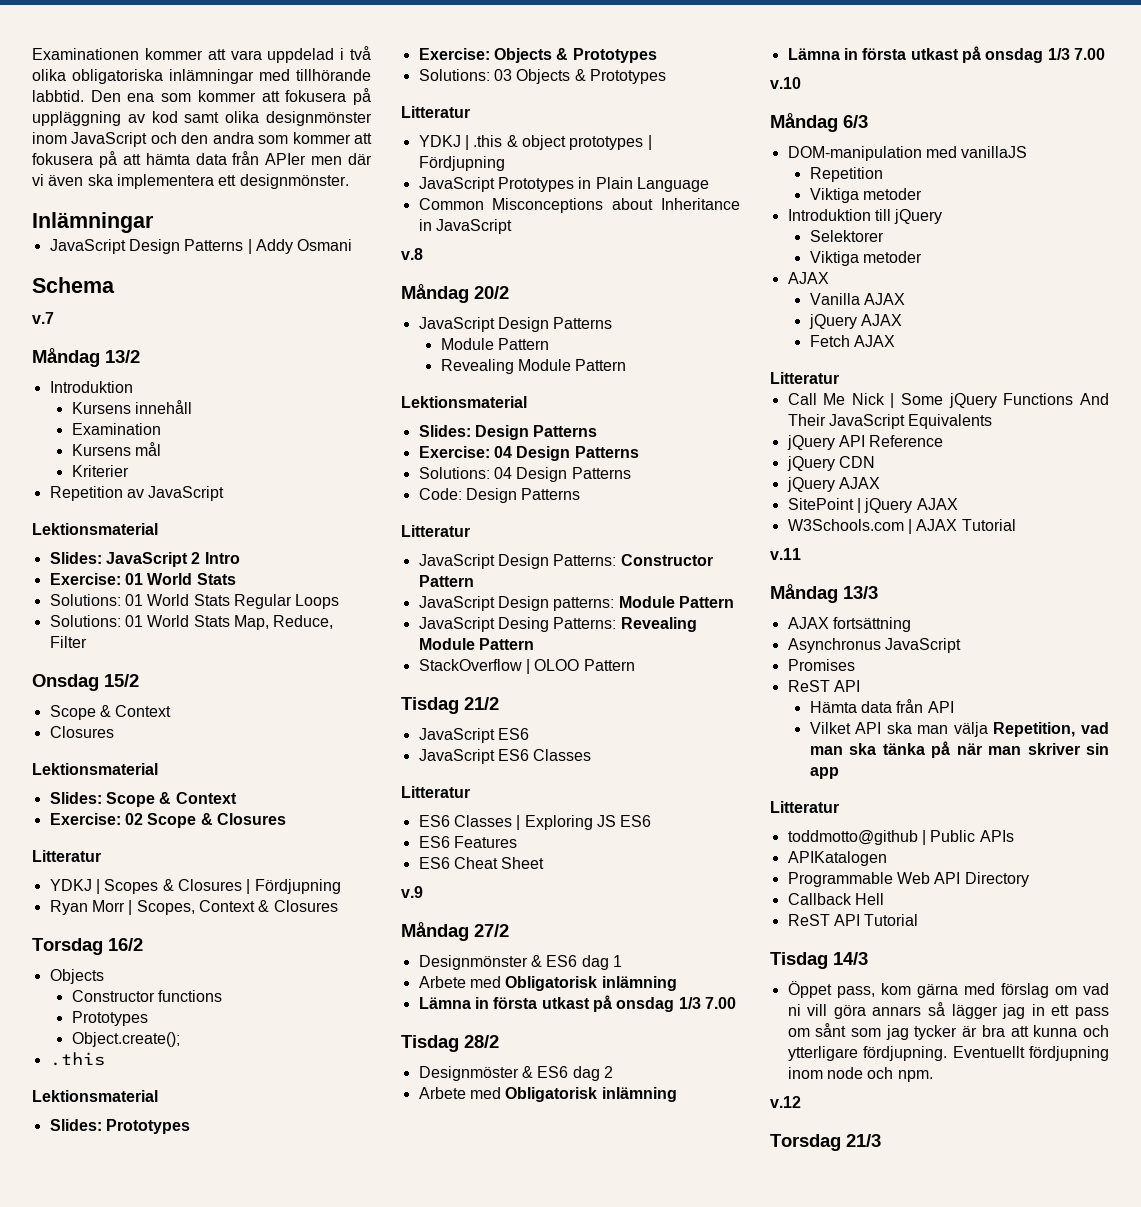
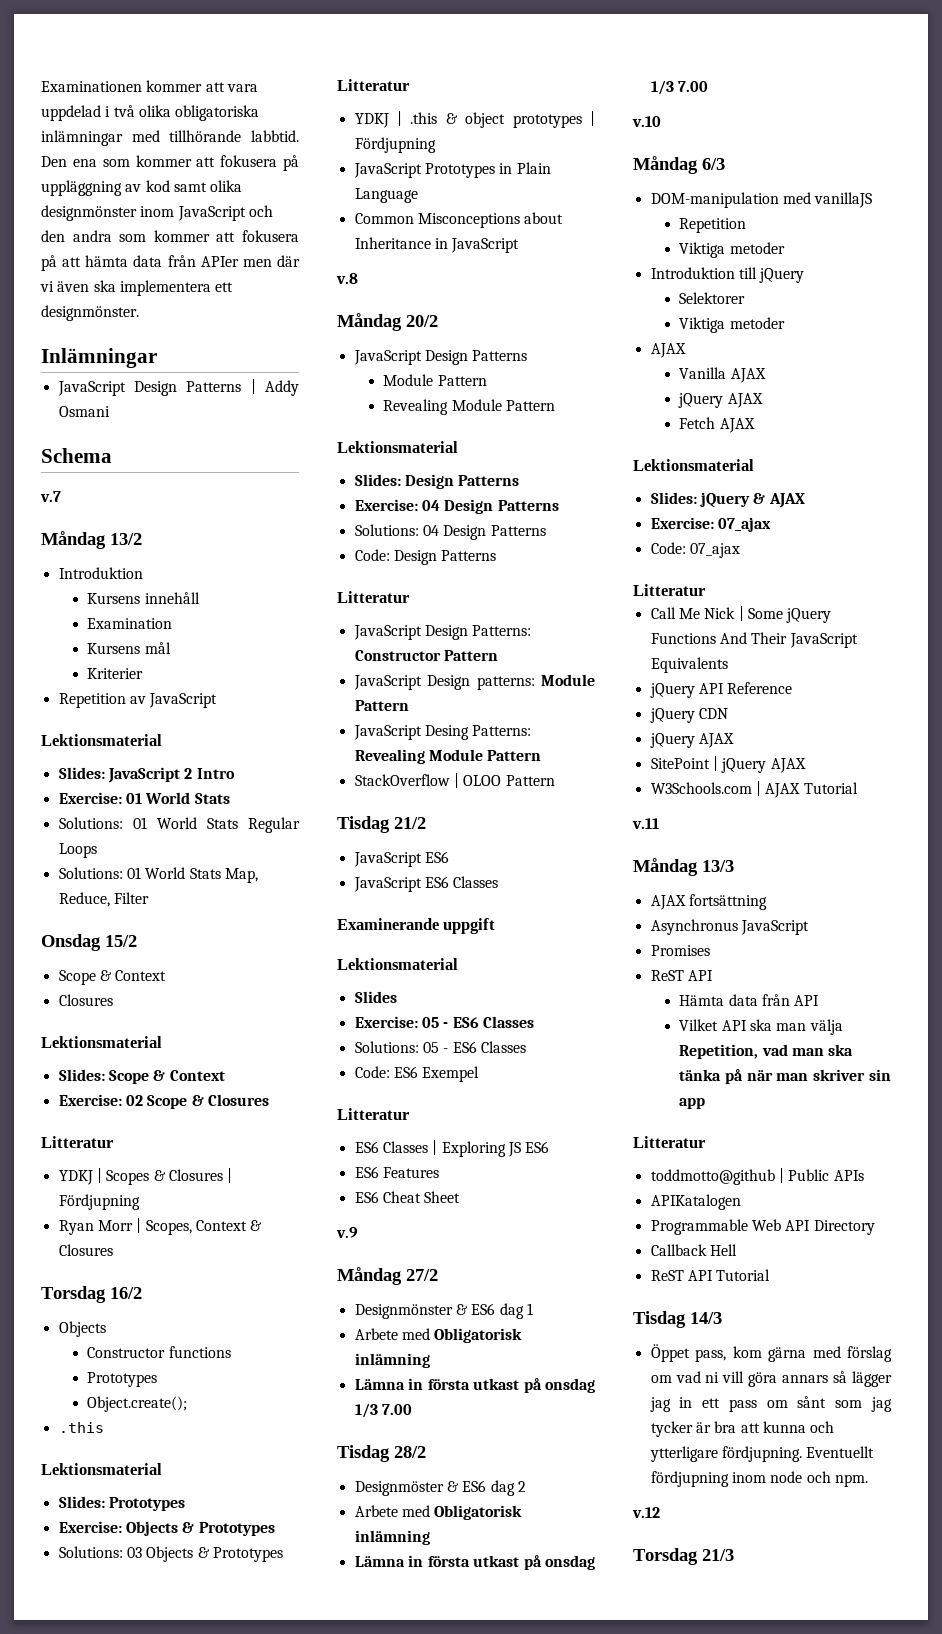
(592, 755) none -> [337,918,496,934] [337,958,458,970] [354,991,397,1003] [354,1016,534,1028] [354,1041,526,1053] [354,1066,480,1082] // Examinerande uppgift // Lektionsmaterial // Slides // Exercise: 05 - ES6 Classes // Solutions: 05 - ES6 Classes // Code: ES6 Exempel
(896, 341) none -> [633,459,754,471] [650,492,805,508] [650,517,771,532] [650,542,740,558] // Lektionsmaterial // Slides: jQuery & AJAX // Exercise: 07_ajax // Code: 07_ajax

